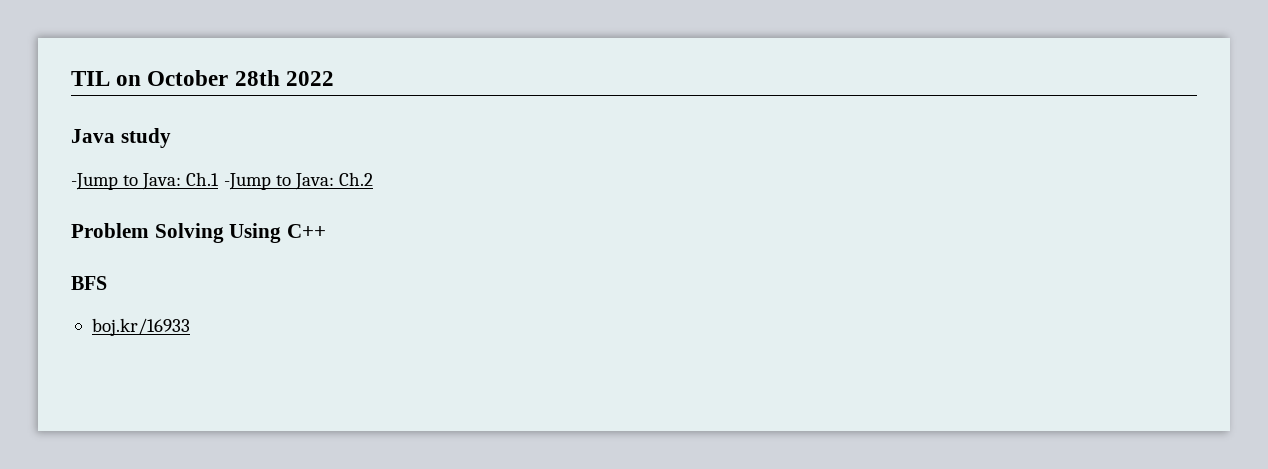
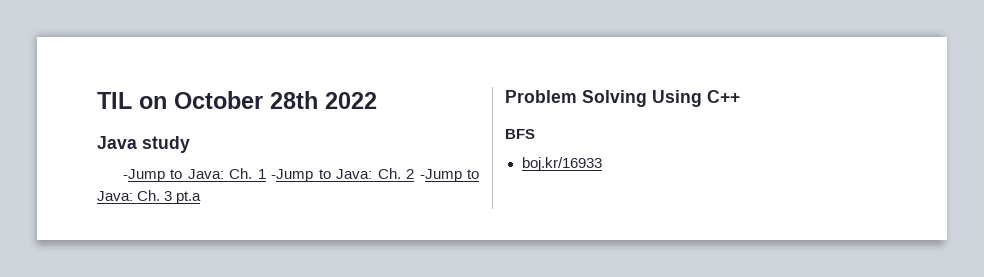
[186,172,373,190] Ch.1 -Jump to Java: Ch.2 -> [229,168,479,182] [97,190,202,204] Ch. 1 -Jump to Java: Ch. 2 -Jump to Java: Ch. 3 pt.a

